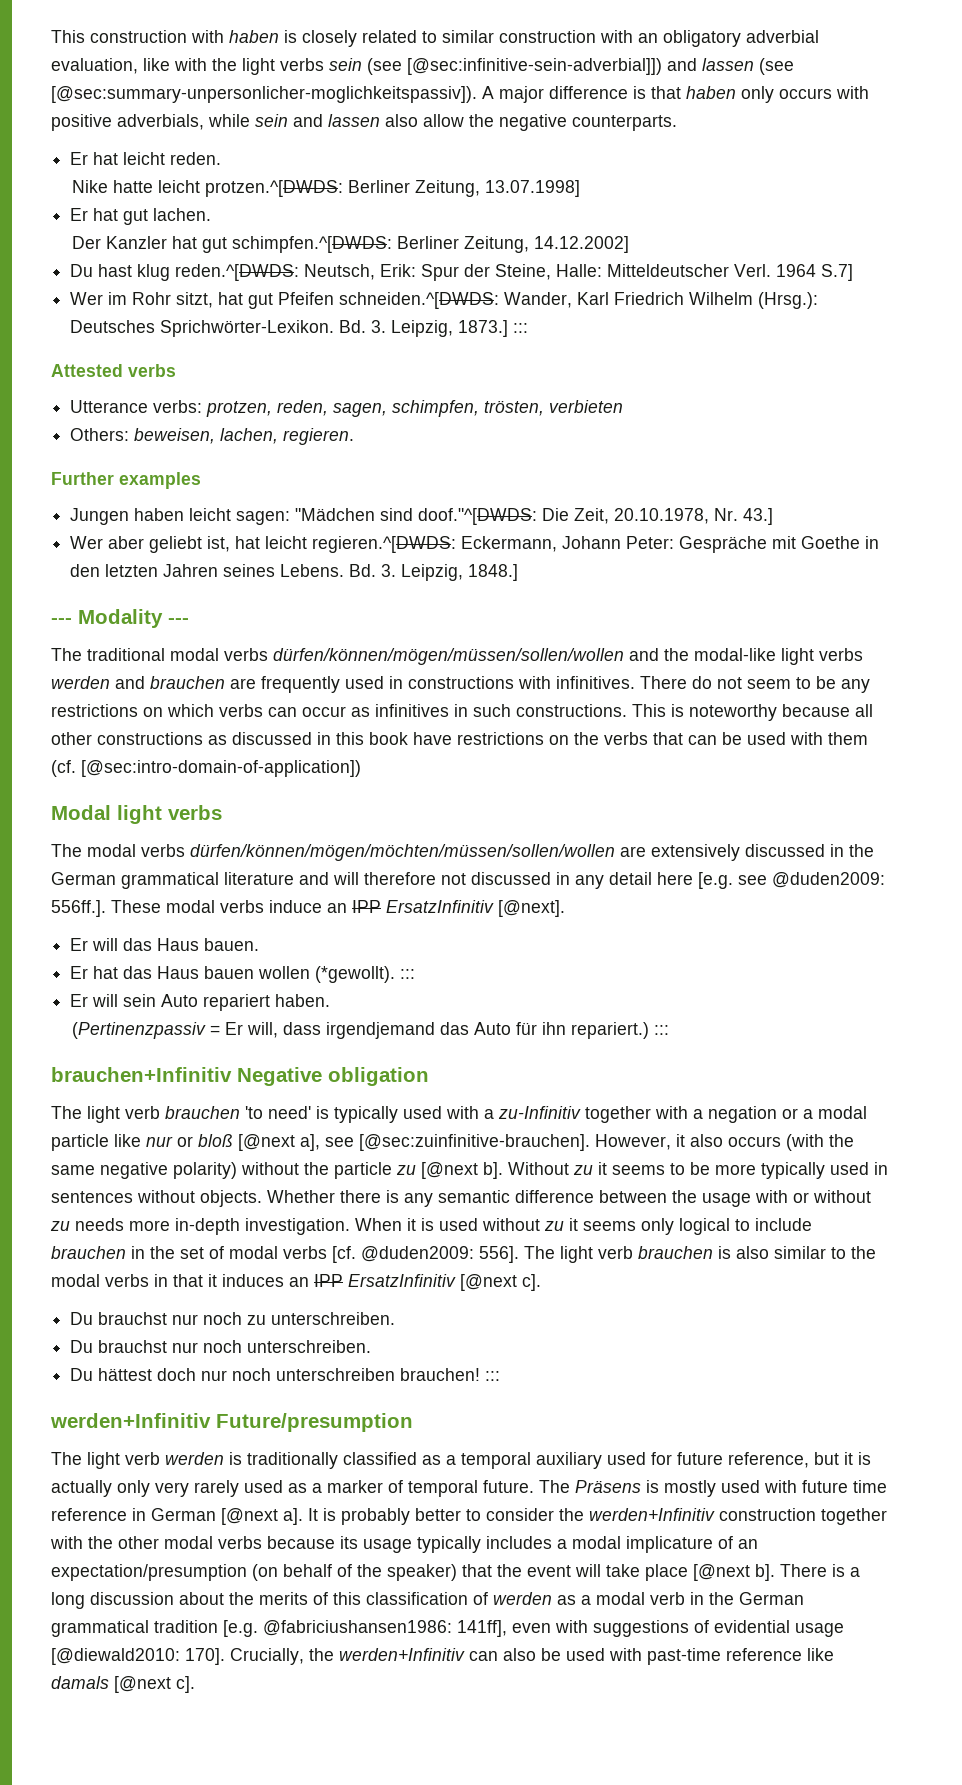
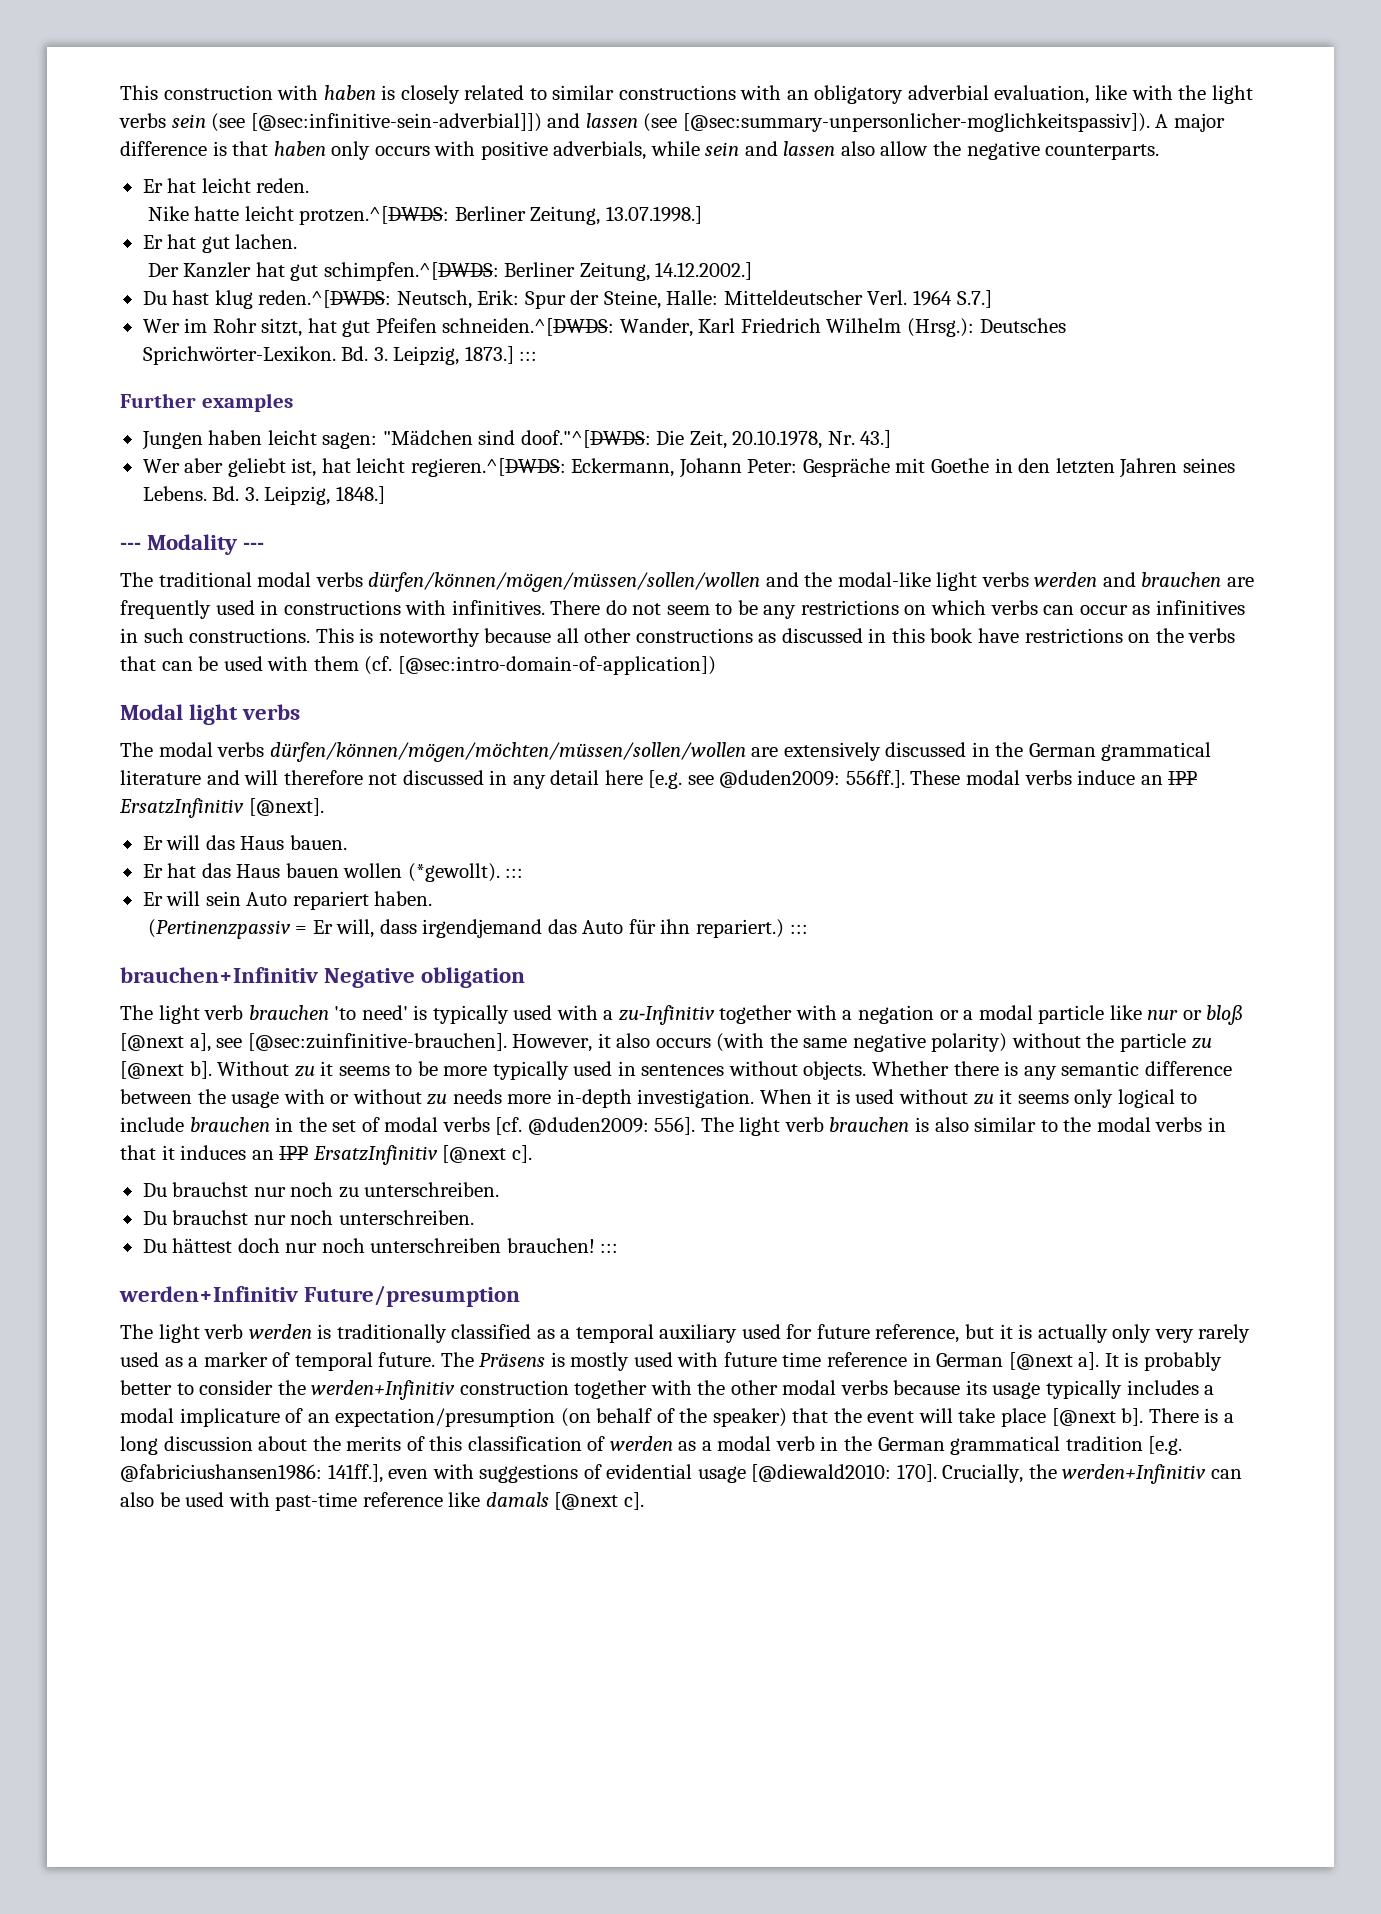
[499,30,596,43] construction -> [618,85,736,100] constructions
[485,180,581,197] 13.07.1998] -> [605,206,702,224] 13.07.1998.]
[534,236,630,253] 14.12.2002] -> [655,262,753,280] 14.12.2002.]
[821,264,854,281] S.7] -> [956,290,992,308] S.7.]
[51,364,176,377] [70,400,624,417] [70,428,355,445] // Attested verbs // Utterance verbs: protzen, reden, sagen, schimpfen, trösten, verbieten // Others: beweisen, lachen, regieren. -> (538, 356) none
[457,1620,507,1637] 141ff], -> [327,1464,383,1483] 141ff.],

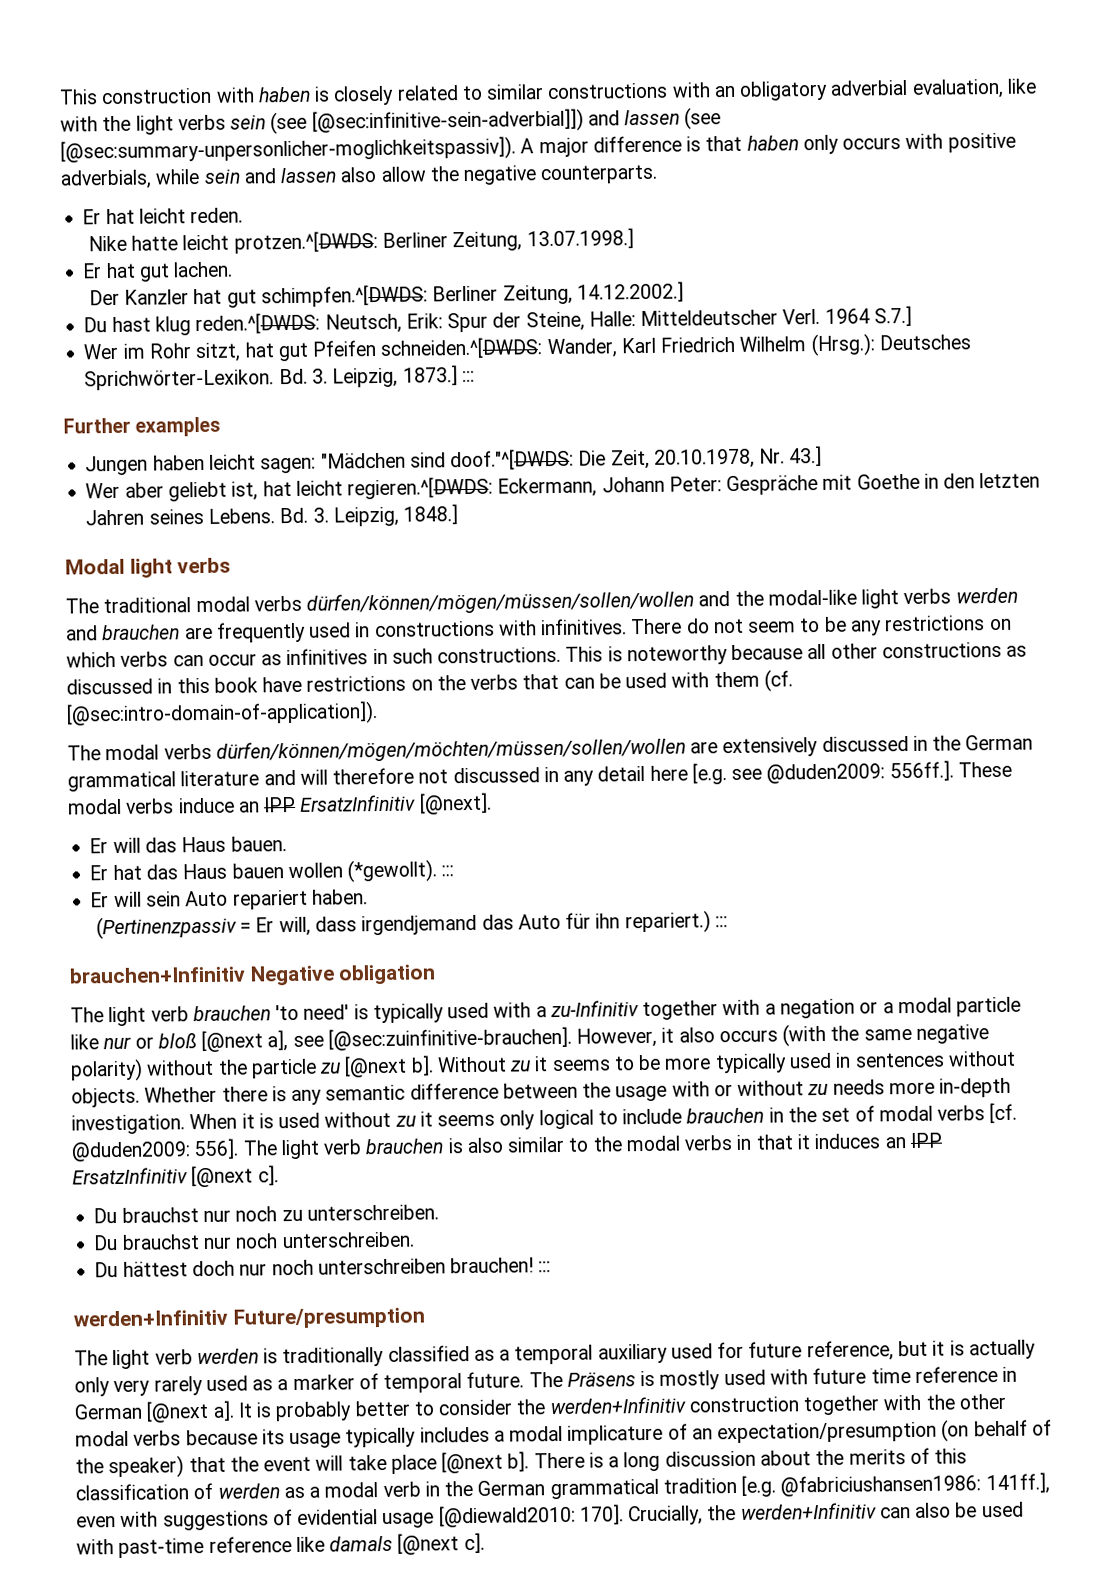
[120,534,265,555] --- Modality --- -> [65,557,232,578] Modal light verbs
[397,656,716,675] [120,704,301,725] [@sec:intro-domain-of-application]) // Modal light verbs -> [66,701,378,727] [@sec:intro-domain-of-application]).

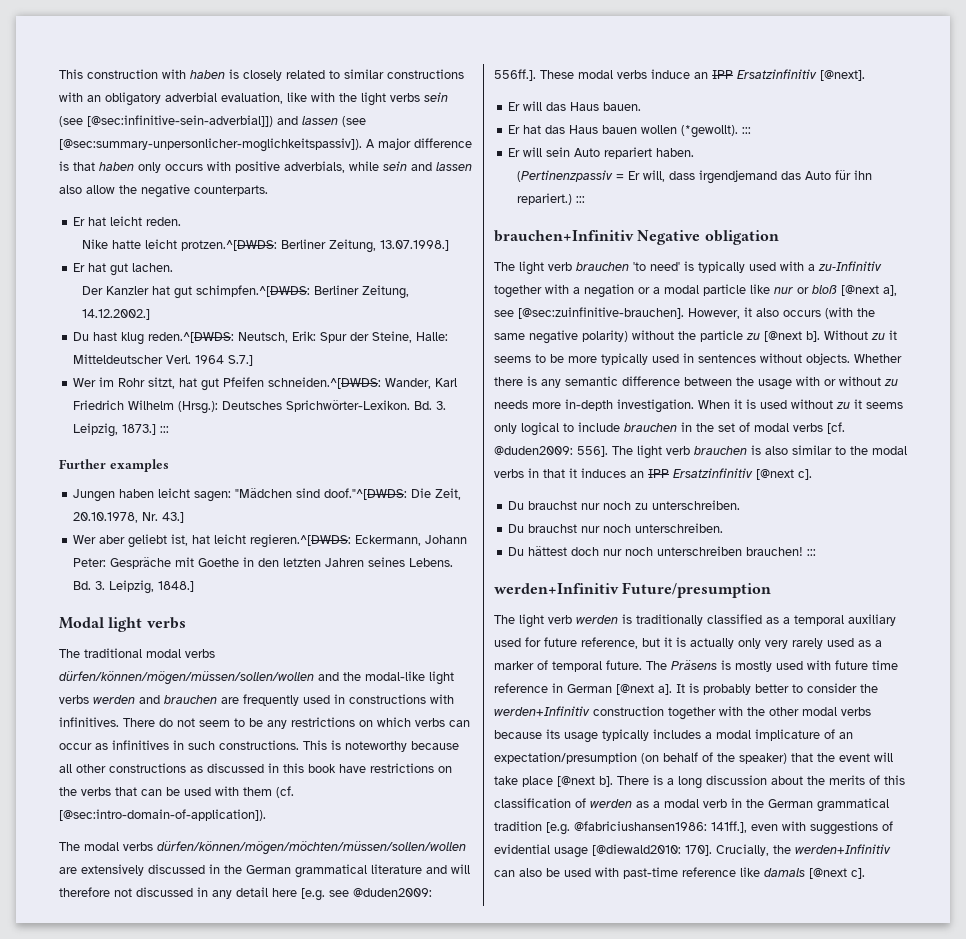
[299,794,417,812] ErsatzInfinitiv -> [737,69,817,79] Ersatzinfinitiv
[72,1167,188,1185] ErsatzInfinitiv -> [673,468,753,478] Ersatzinfinitiv

